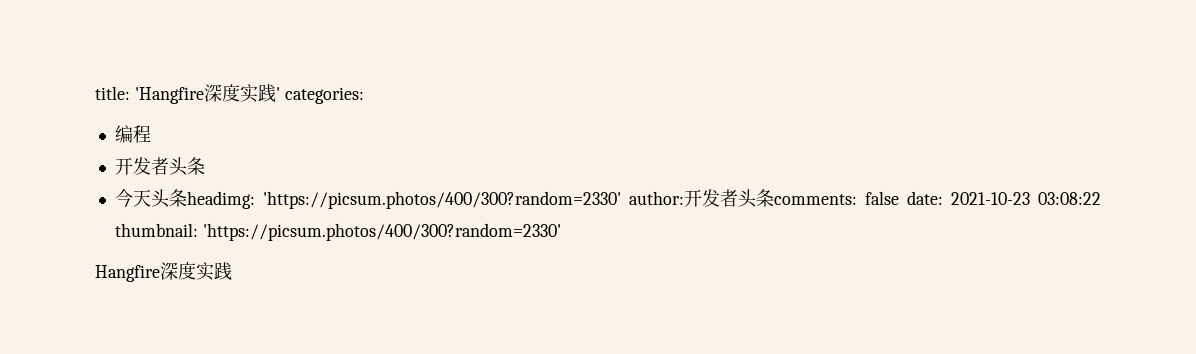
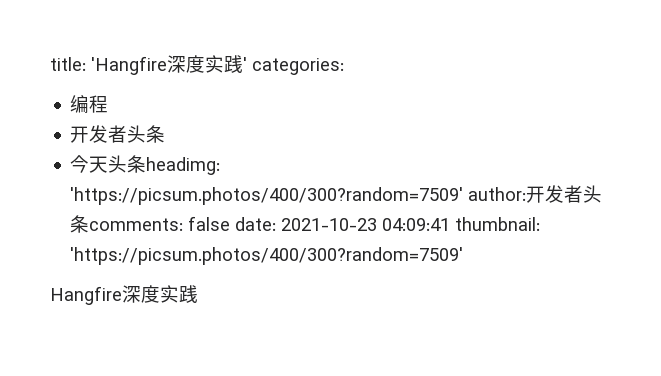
[262,191,621,209] 'https://picsum.photos/400/300?random=2330' -> [70,187,464,205] 'https://picsum.photos/400/300?random=7509'
[1038,192,1101,205] [114,223,561,241] 03:08:22 thumbnail: 'https://picsum.photos/400/300?random=2330' -> [382,217,541,231] [70,247,464,265] 04:09:41 thumbnail: 'https://picsum.photos/400/300?random=7509'

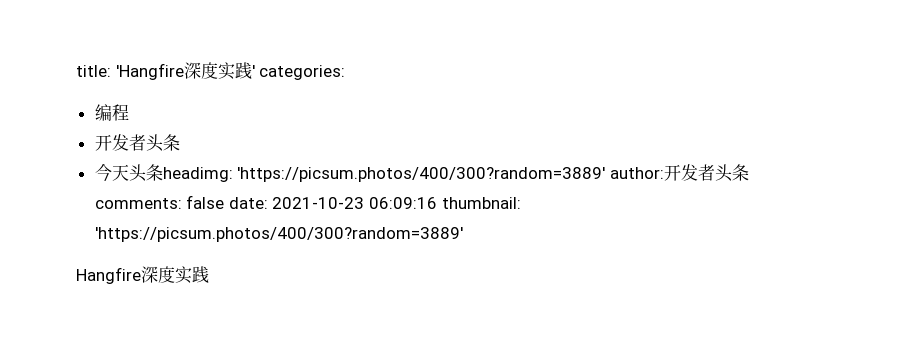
[70,187,464,205] 'https://picsum.photos/400/300?random=7509' -> [237,167,606,182] 'https://picsum.photos/400/300?random=3889'
[382,217,541,231] [70,247,464,265] 04:09:41 thumbnail: 'https://picsum.photos/400/300?random=7509' -> [369,197,521,209] [94,227,463,242] 06:09:16 thumbnail: 'https://picsum.photos/400/300?random=3889'

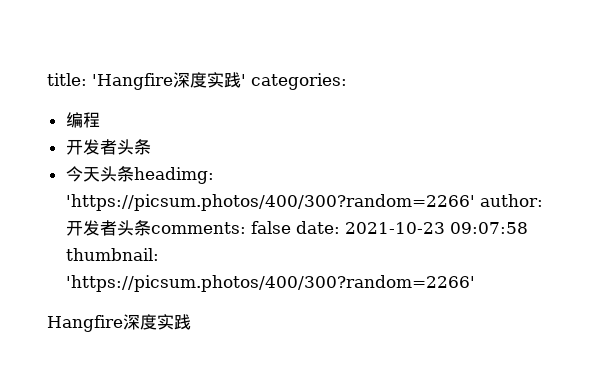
[237,167,606,182] 'https://picsum.photos/400/300?random=3889' -> [65,194,475,211] 'https://picsum.photos/400/300?random=2266'
[369,197,521,209] [94,227,463,242] 06:09:16 thumbnail: 'https://picsum.photos/400/300?random=3889' -> [449,222,528,234] [65,248,159,261] [65,275,475,292] 09:07:58 thumbnail: 'https://picsum.photos/400/300?random=2266'

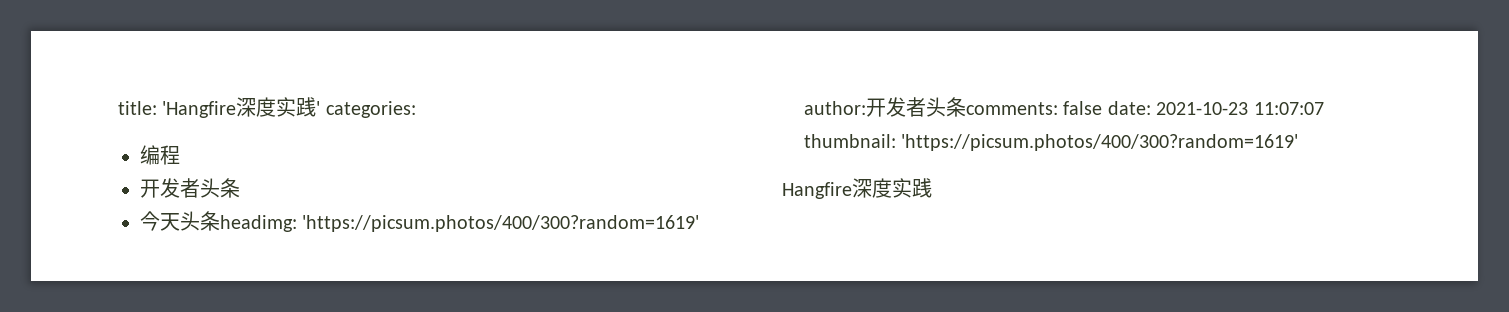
[65,194,475,211] 'https://picsum.photos/400/300?random=2266' -> [302,215,700,232] 'https://picsum.photos/400/300?random=1619'
[449,222,528,234] [65,248,159,261] [65,275,475,292] 09:07:58 thumbnail: 'https://picsum.photos/400/300?random=2266' -> [1253,102,1324,115] [804,134,1299,151] 11:07:07 thumbnail: 'https://picsum.photos/400/300?random=1619'

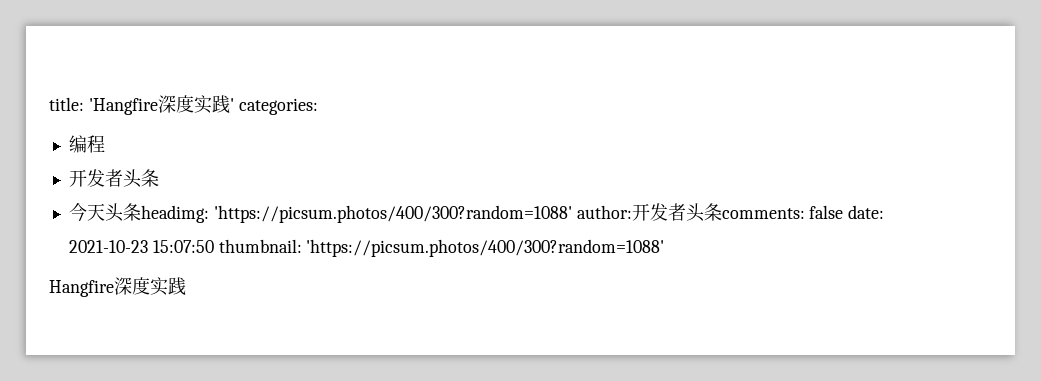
[302,215,700,232] 'https://picsum.photos/400/300?random=1619' -> [213,205,572,223] 'https://picsum.photos/400/300?random=1088'
[1253,102,1324,115] [804,134,1299,151] 11:07:07 thumbnail: 'https://picsum.photos/400/300?random=1619' -> [152,239,665,257] 15:07:50 thumbnail: 'https://picsum.photos/400/300?random=1088'

